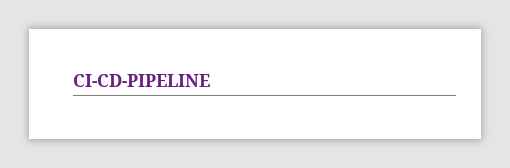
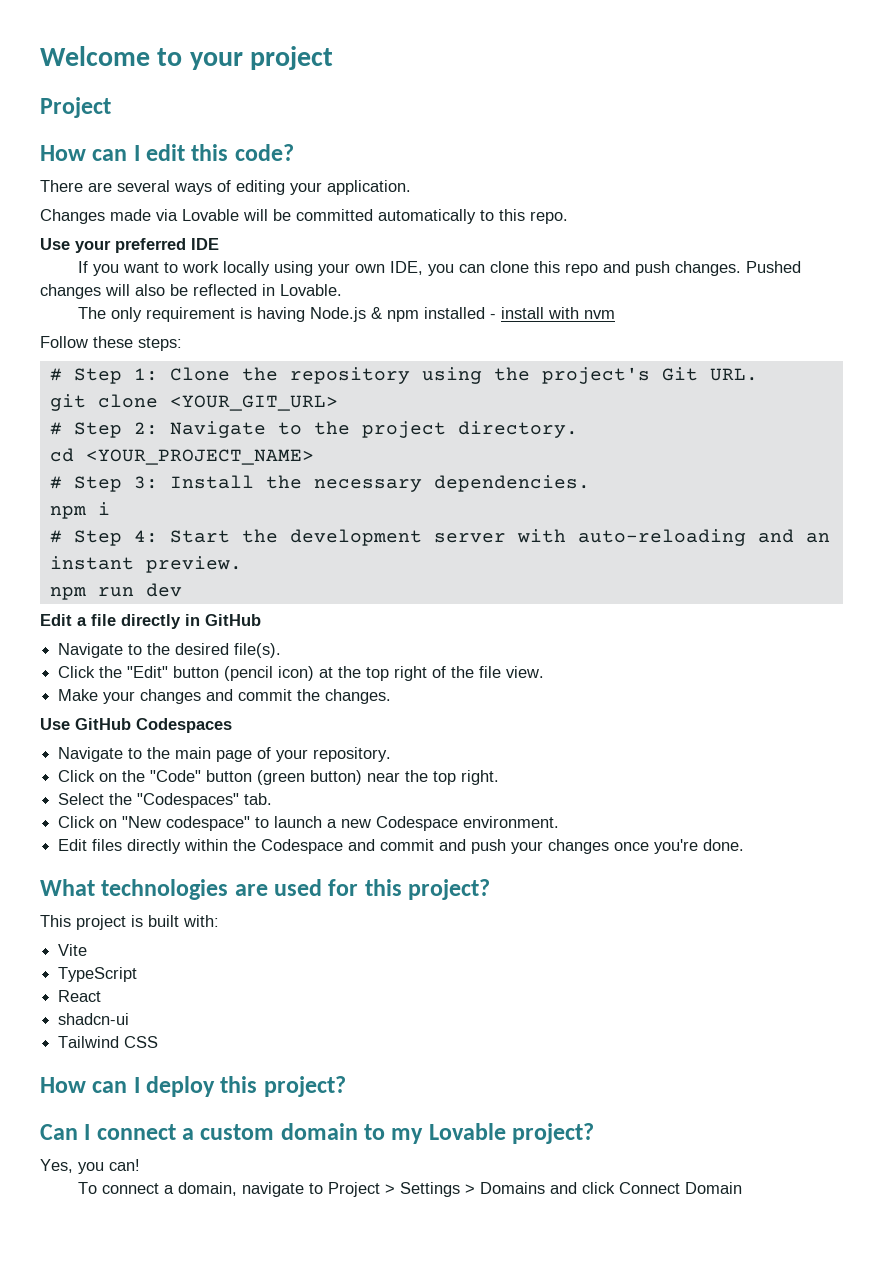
[73,74,210,87] CI-CD-PIPELINE -> [40,46,334,70] [40,97,111,118] [40,144,294,161] [40,180,411,195] [40,209,568,224] [40,238,219,253] [78,261,802,276] [40,284,342,299] [78,307,616,322] [40,336,182,351] [49,367,758,384] [49,394,338,411] [49,421,578,438] [49,448,314,465] [49,475,590,492] [49,502,110,519] [49,529,830,546] [49,556,242,573] [49,583,182,600] [40,614,261,629] [58,643,282,658] [58,666,545,681] [58,689,392,704] [40,718,232,733] [58,747,392,762] [58,770,500,785] [58,793,273,808] [58,816,560,831] [58,839,745,854] [40,879,491,900] [40,915,219,930] [58,944,88,956] [58,967,138,982] [58,990,102,1002] [58,1013,130,1025] [58,1036,159,1048] [40,1076,346,1097] [40,1123,595,1144] [40,1159,140,1174] [78,1182,743,1197] Welcome to your project // Project // How can I edit this code? // There are several ways of editing your application. // Changes made via Lovable will be committed automatically to this repo. // Use your preferred IDE // If you want to work locally using your own IDE, you can clone this repo and push changes. Pushed changes will also be reflected in Lovable. // The only requirement is having Node.js & npm installed - install with nvm // Follow these steps: // # Step 1: Clone the repository using the project's Git URL. // git clone <YOUR_GIT_URL> // # Step 2: Navigate to the project directory. // cd <YOUR_PROJECT_NAME> // # Step 3: Install the necessary dependencies. // npm i // # Step 4: Start the development server with auto-reloading and an instant preview. // npm run dev // Edit a file directly in GitHub // Navigate to the desired file(s). // Click the "Edit" button (pencil icon) at the top right of the file view. // Make your changes and commit the changes. // Use GitHub Codespaces // Navigate to the main page of your repository. // Click on the "Code" button (green button) near the top right. // Select the "Codespaces" tab. // Click on "New codespace" to launch a new Codespace environment. // Edit files directly within the Codespace and commit and push your changes once you're done. // What technologies are used for this project? // This project is built with: // Vite // TypeScript // React // shadcn-ui // Tailwind CSS // How can I deploy this project? // Can I connect a custom domain to my Lovable project? // Yes, you can! // To connect a domain, navigate to Project > Settings > Domains and click Connect Domain

